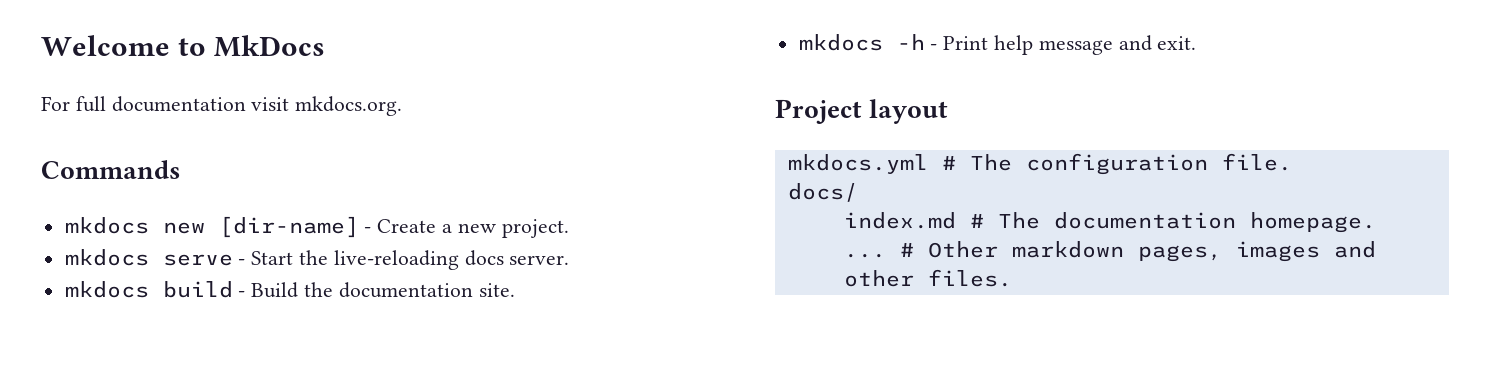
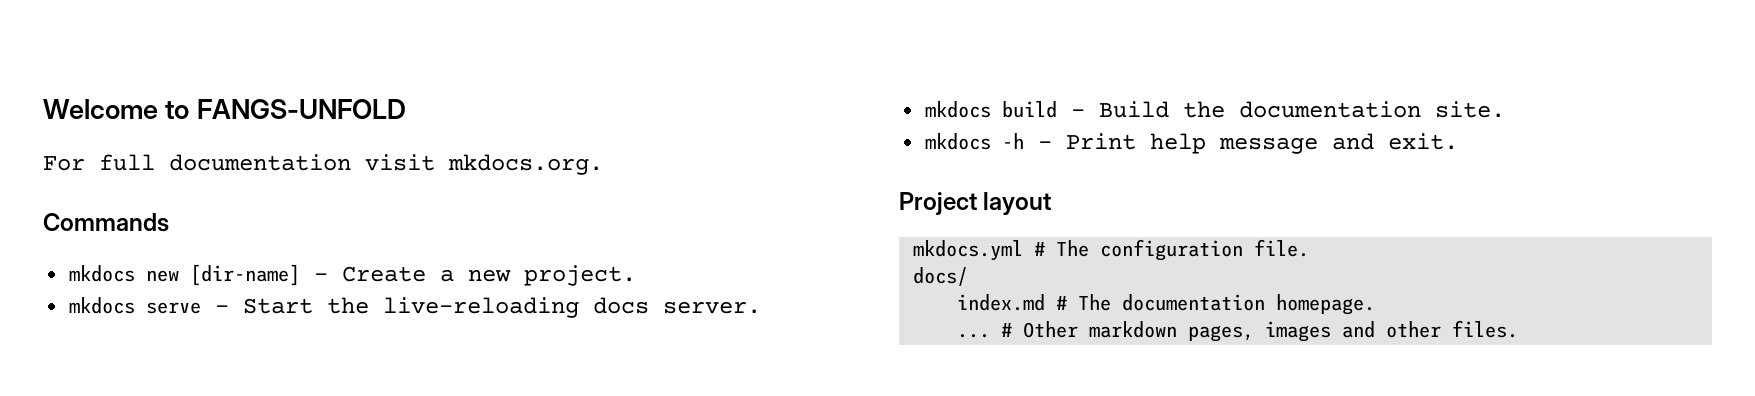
[214,35,326,57] MkDocs -> [196,99,406,119] FANGS-UNFOLD

